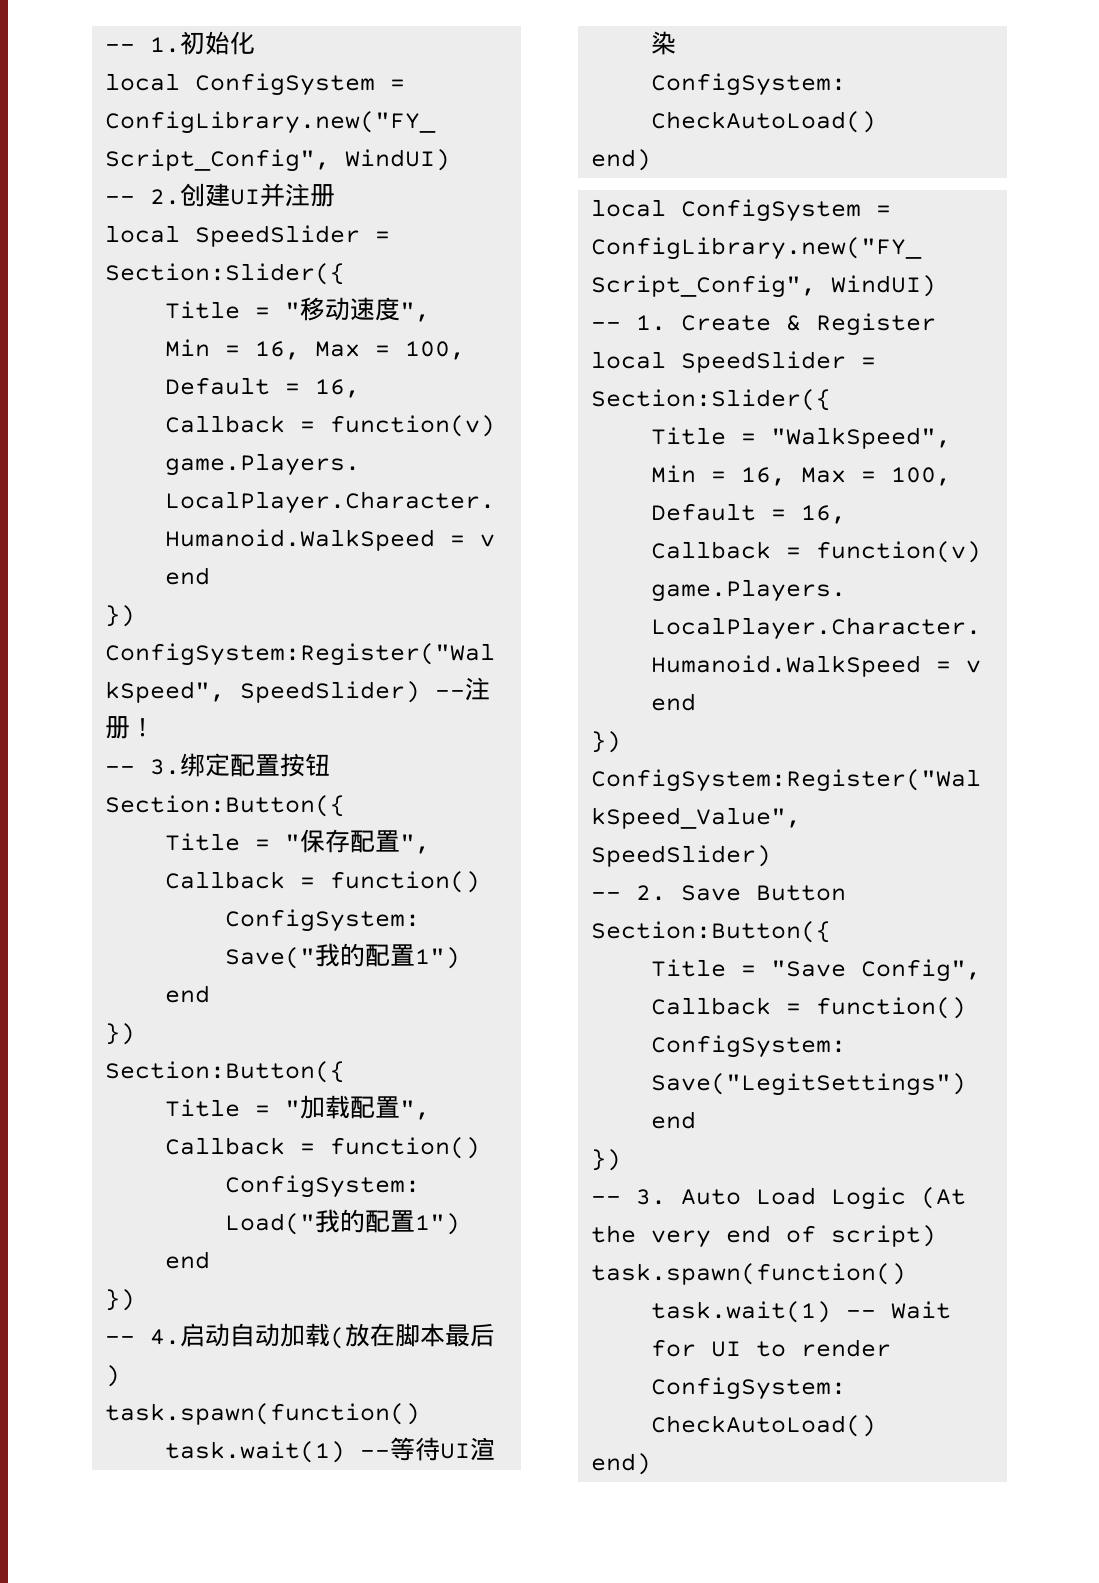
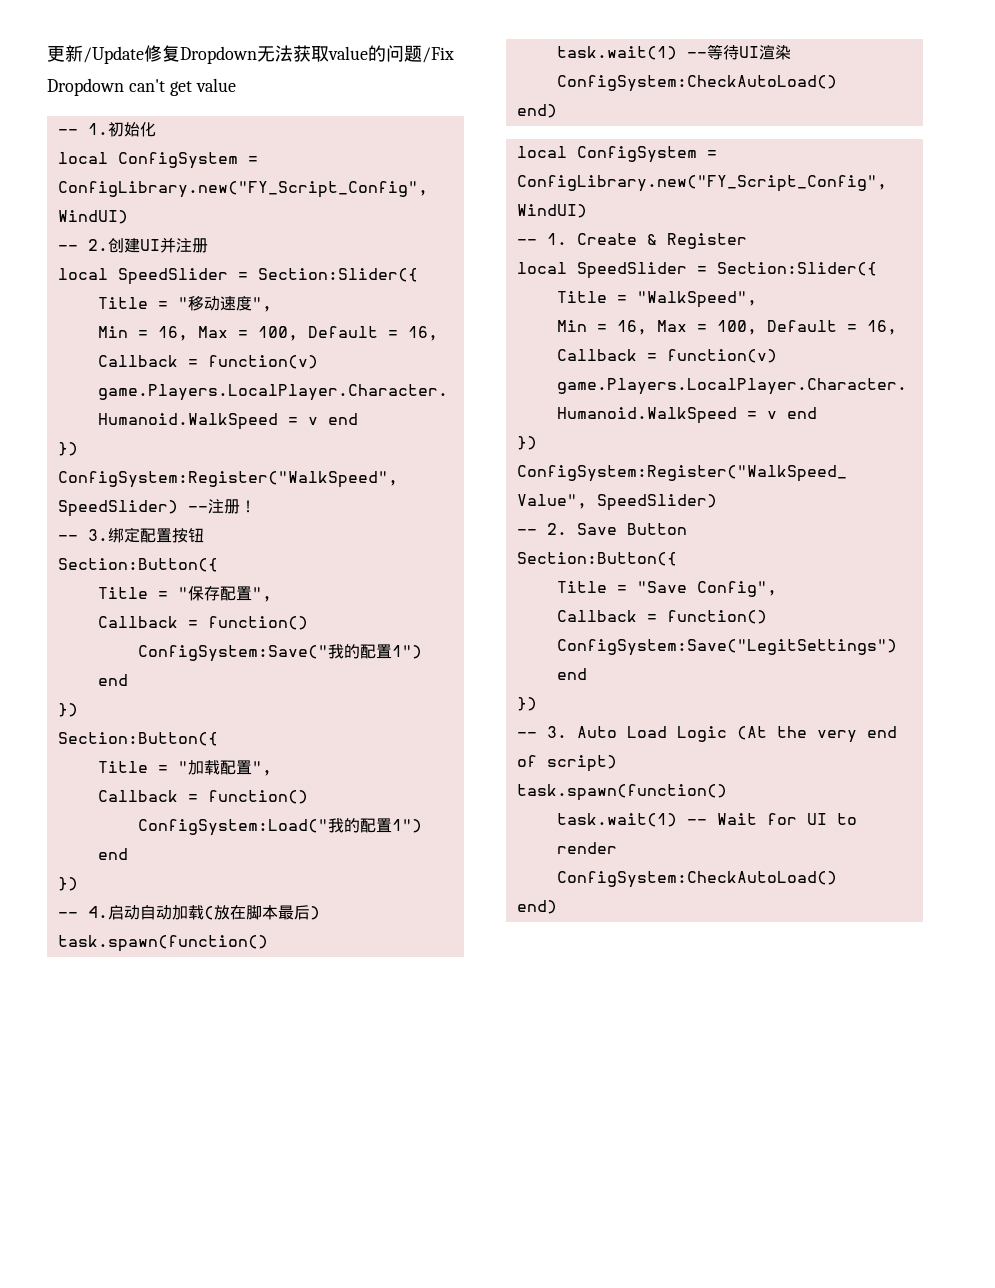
(104, 48) none -> [47,45,454,64] [47,78,236,96] 更新/Update修复Dropdown无法获取value的问题/Fix Dropdown can't get value //

